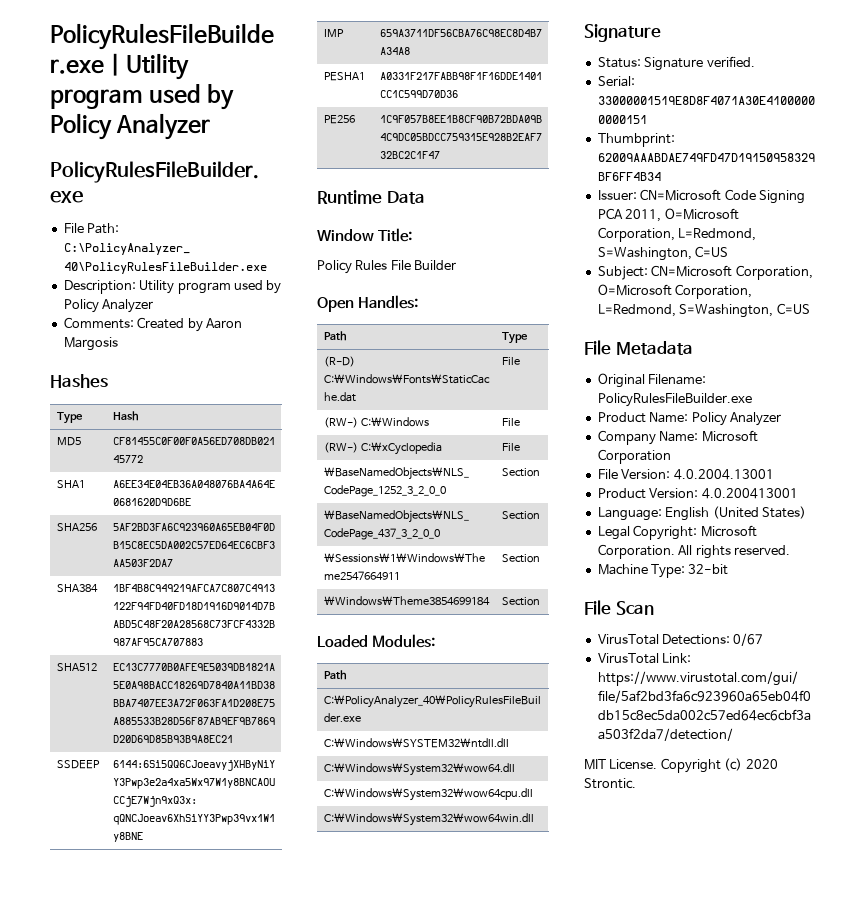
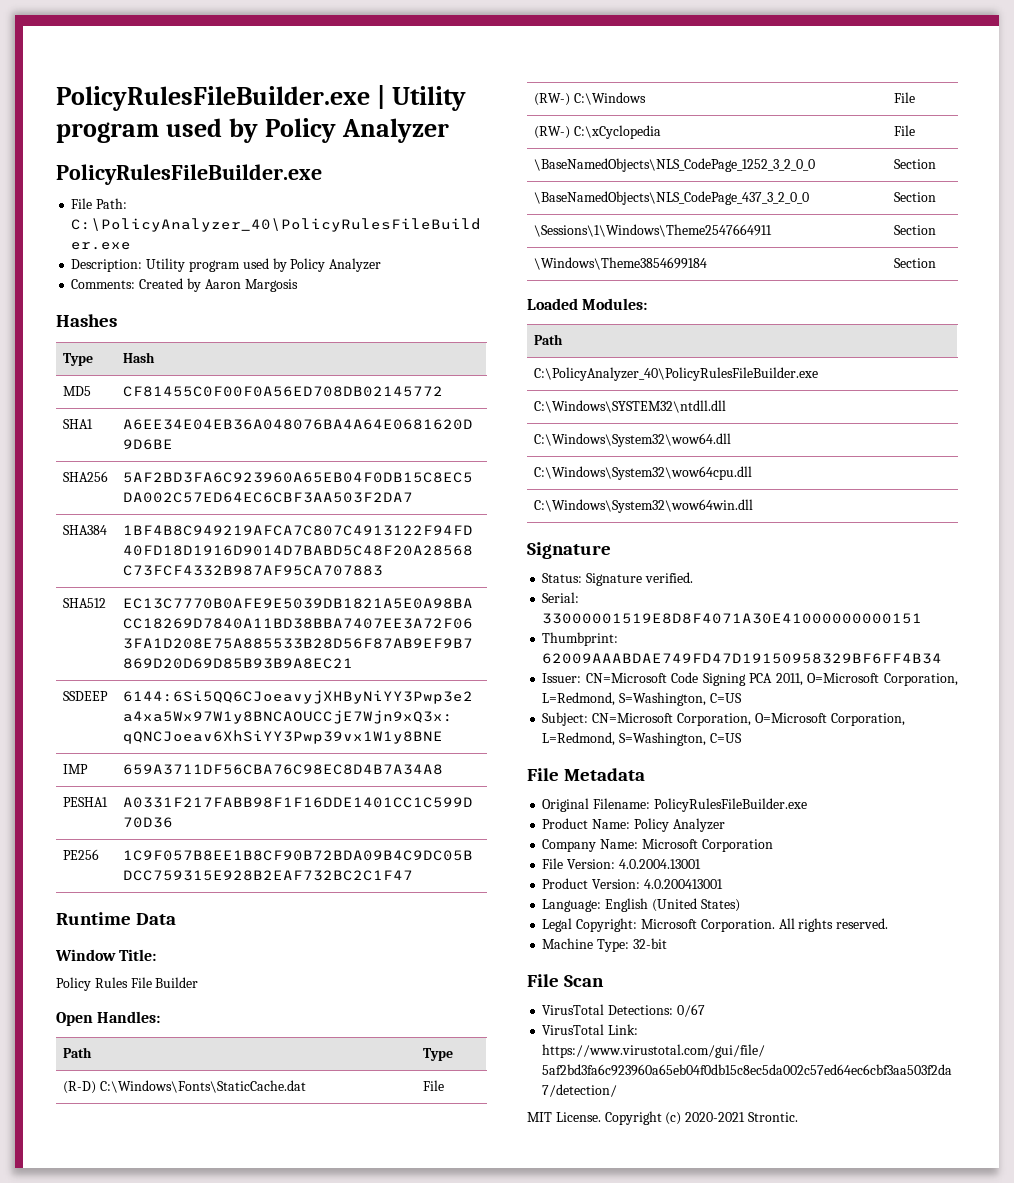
[745,759,778,769] 2020 -> [685,1112,746,1122] 2020-2021

